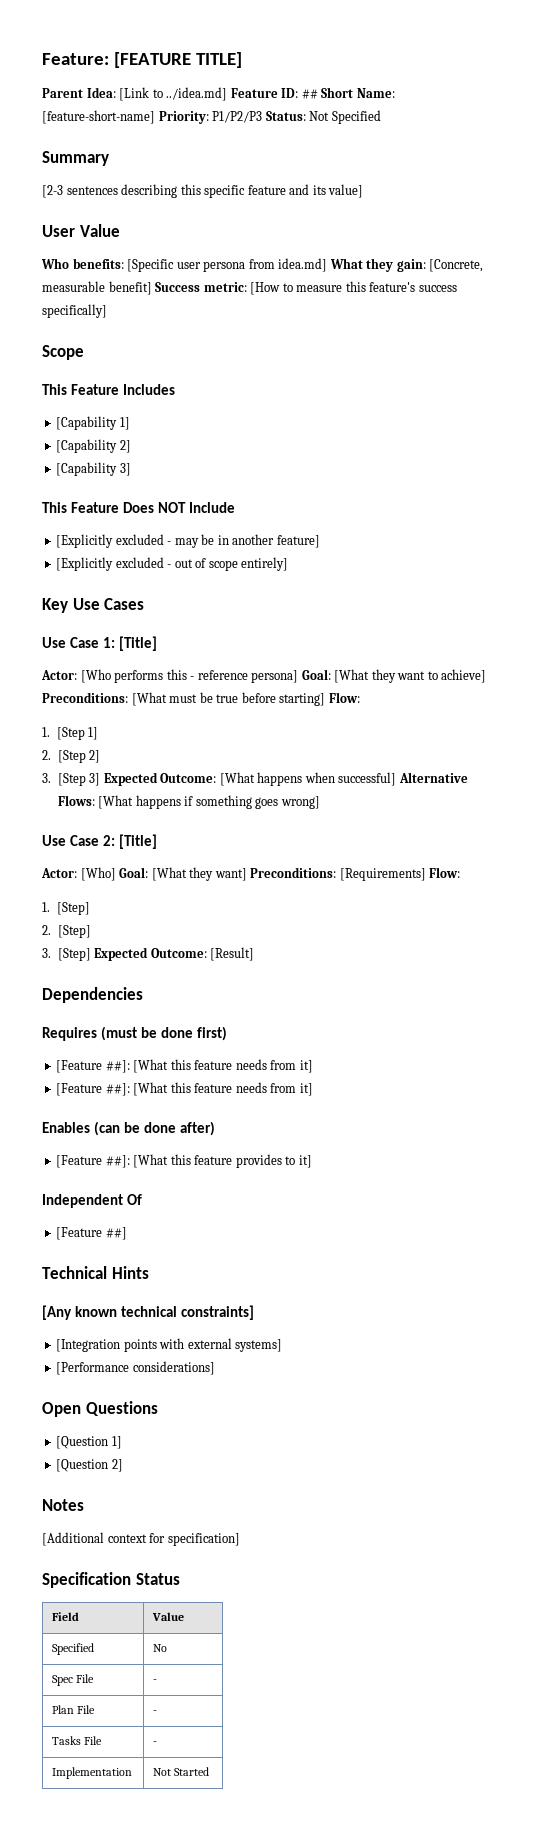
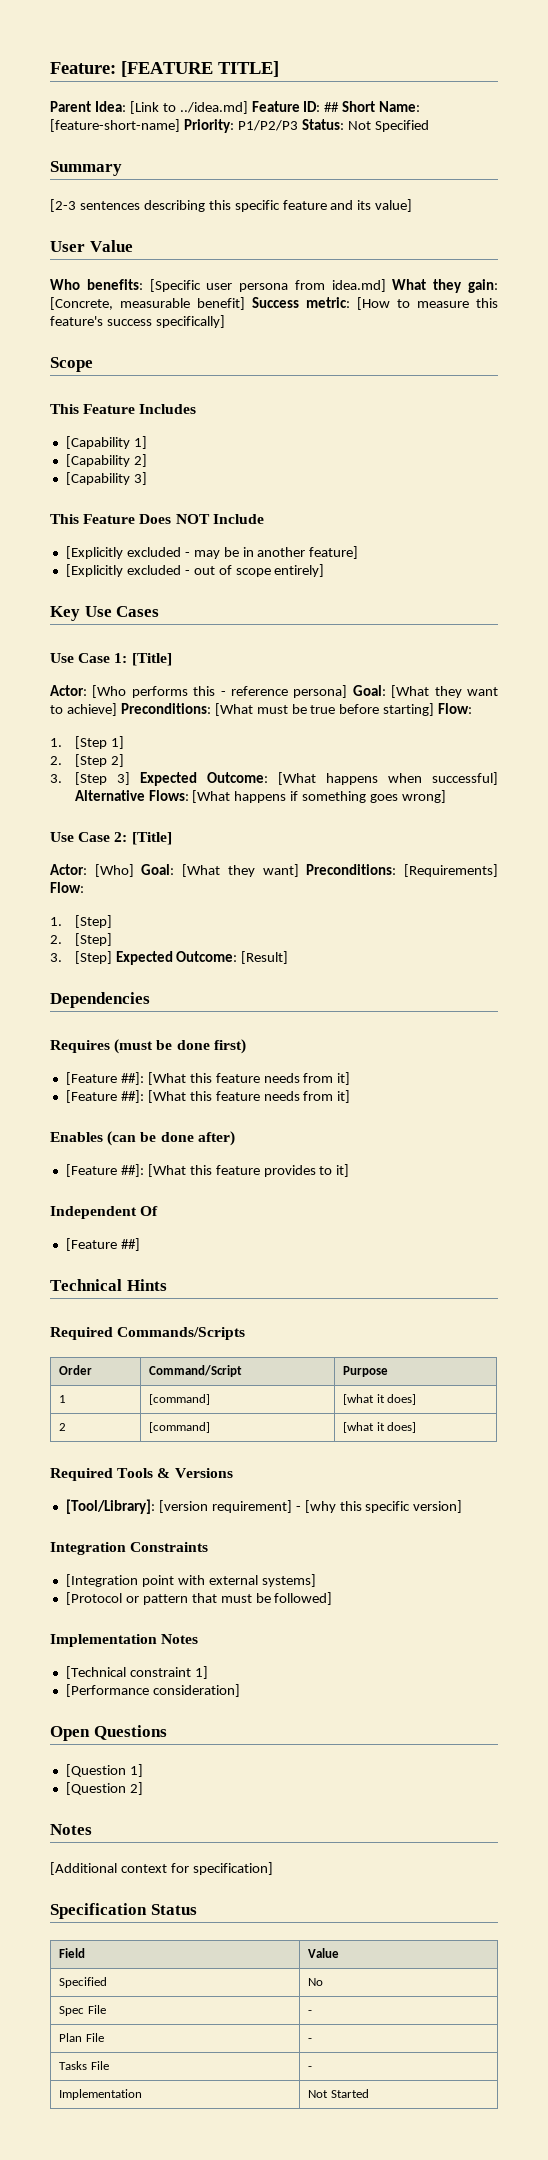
[42,1305,255,1320] [Any known technical constraints] -> [50,1327,246,1340] [59,1365,93,1375] [149,1365,243,1377] [343,1366,389,1377] [59,1395,67,1403] [149,1394,211,1405] [343,1394,417,1405] [59,1423,67,1431] [149,1422,211,1433] [343,1422,417,1433] [50,1468,233,1481] [65,1499,463,1514] [50,1542,209,1555] Required Commands/Scripts // Order | Command/Script | Purpose // 1 | [command] | [what it does] // 2 | [command] | [what it does] // Required Tools & Versions // [Tool/Library]: [version requirement] - [why this specific version] // Integration Constraints
[123,1339,157,1352] points -> [141,1575,174,1587] point
(283, 1345) none -> [65,1592,333,1605] [50,1634,199,1647] [65,1666,208,1679] // [Protocol or pattern that must be followed] // Implementation Notes // [Technical constraint 1]
[132,1361,215,1375] considerations] -> [152,1684,240,1697] consideration]

